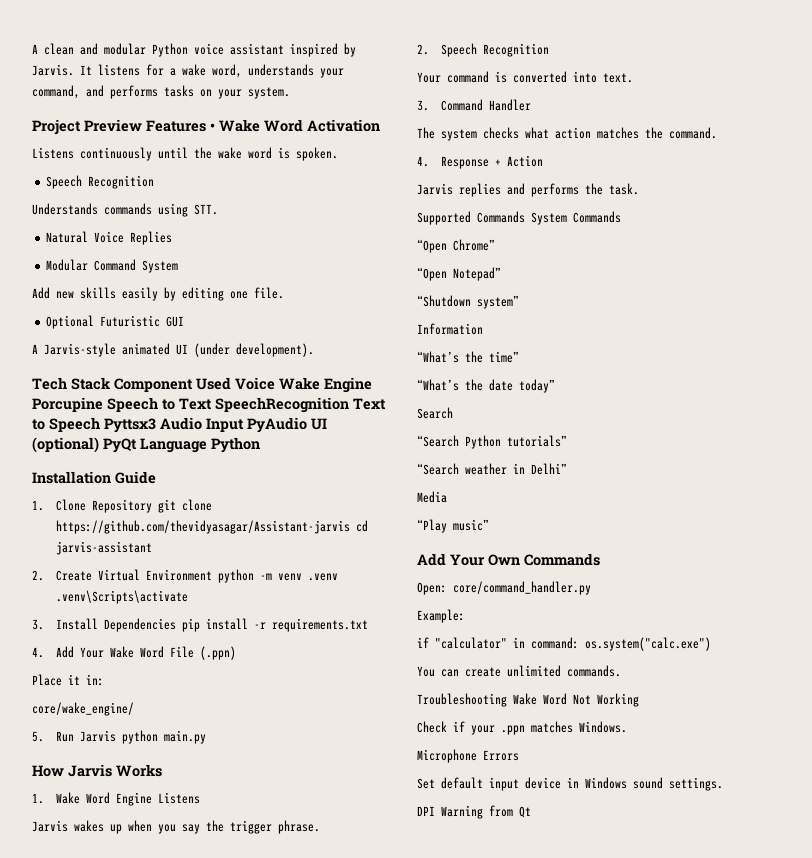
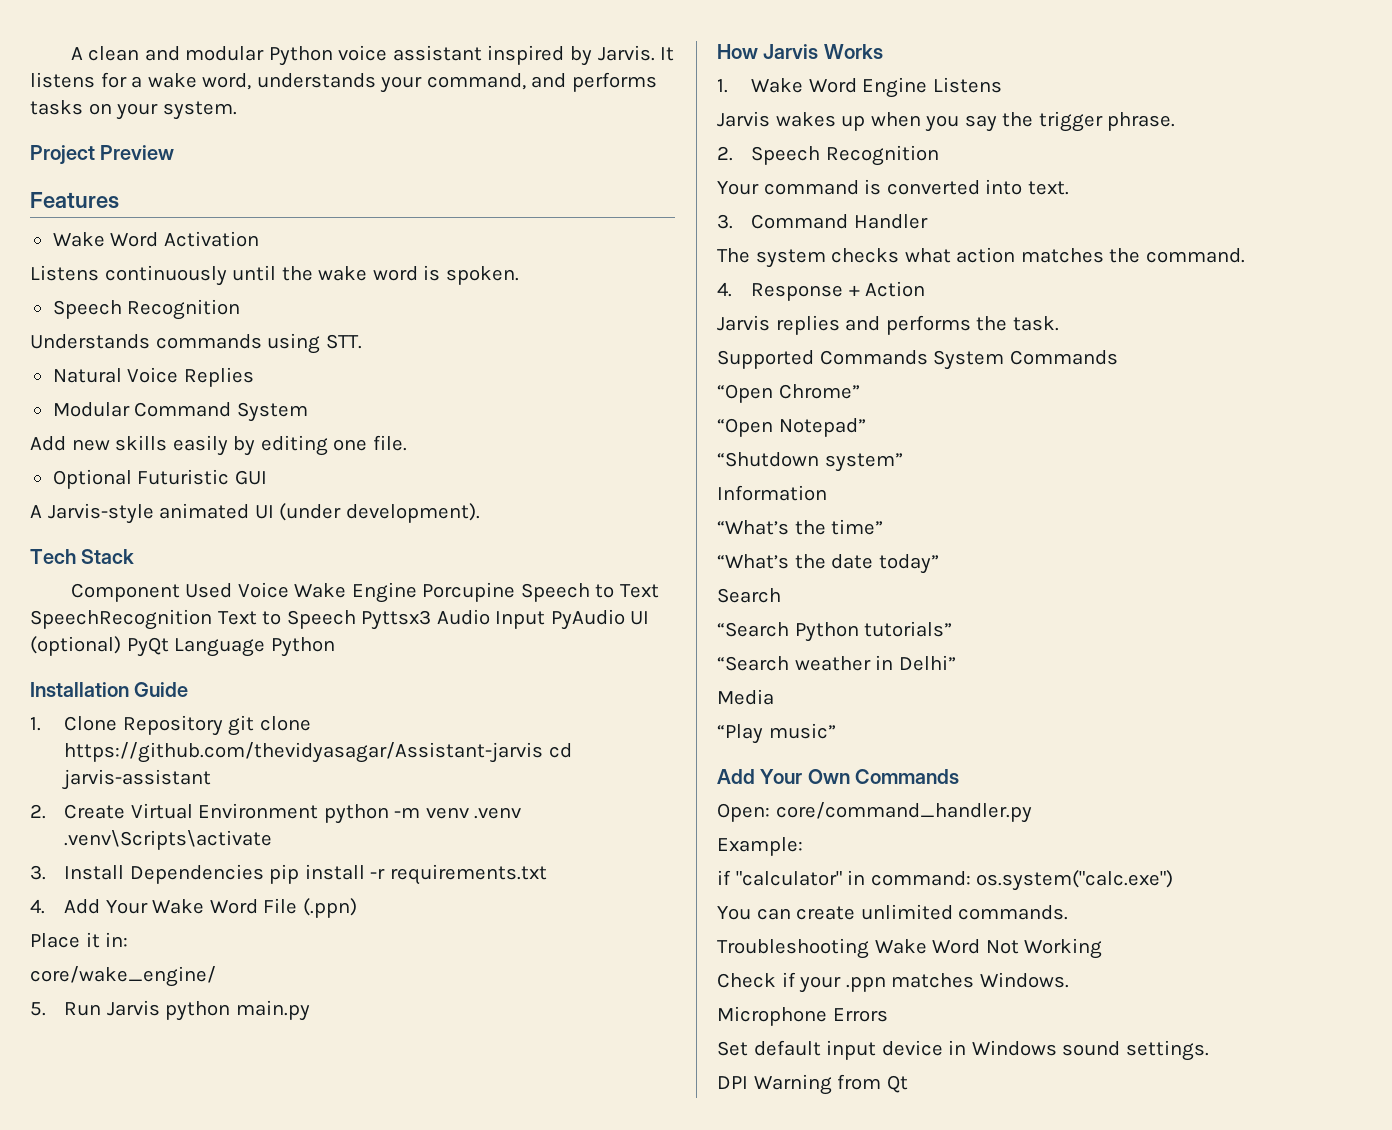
(142, 125) none -> (175, 152) //
[210,123,215,131] • -> (119, 200) //
(111, 383) none -> (135, 556) //

